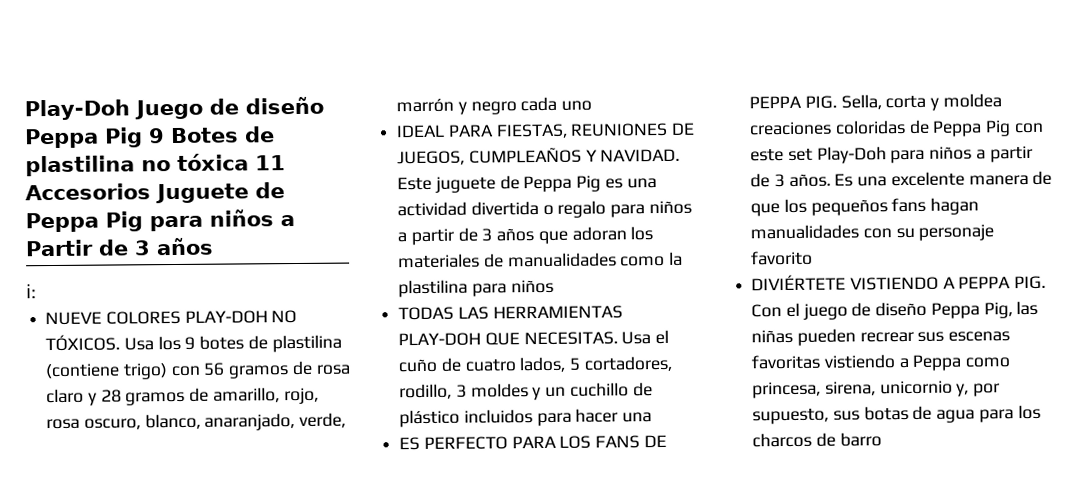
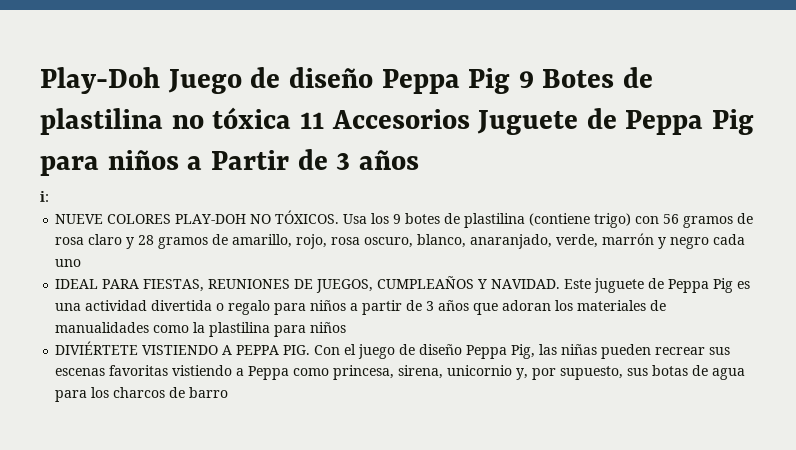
[398,305,623,321] [398,329,670,347] [398,355,672,373] [399,382,653,401] [399,408,653,428] [399,434,667,451] [749,93,1002,111] [749,119,1044,137] [750,145,1033,164] [750,170,1053,188] [750,197,980,217] [750,224,995,241] [751,250,814,266] // TODAS LAS HERRAMIENTAS PLAY-DOH QUE NECESITAS. Usa el cuño de cuatro lados, 5 cortadores, rodillo, 3 moldes y un cuchillo de plástico incluidos para hacer una // ES PERFECTO PARA LOS FANS DE PEPPA PIG. Sella, corta y moldea creaciones coloridas de Peppa Pig con este set Play-Doh para niños a partir de 3 años. Es una excelente manera de que los pequeños fans hagan manualidades con su personaje favorito -> (347, 327) none

